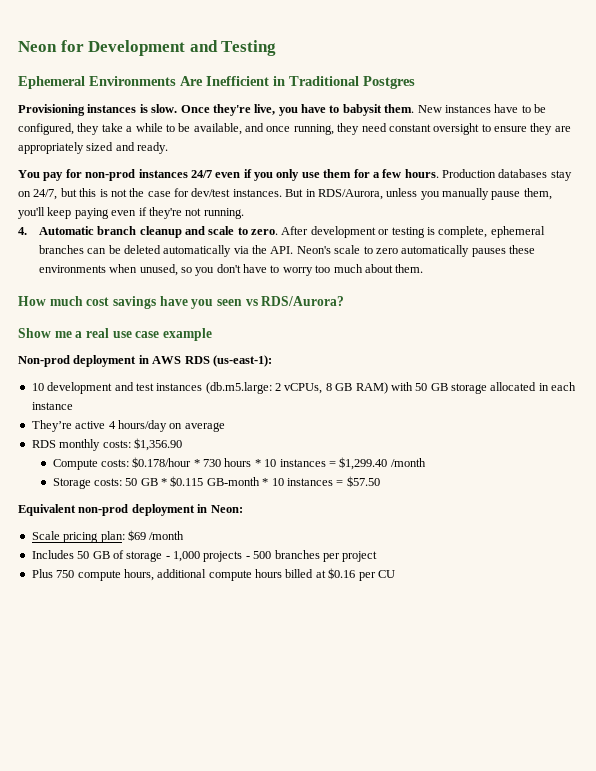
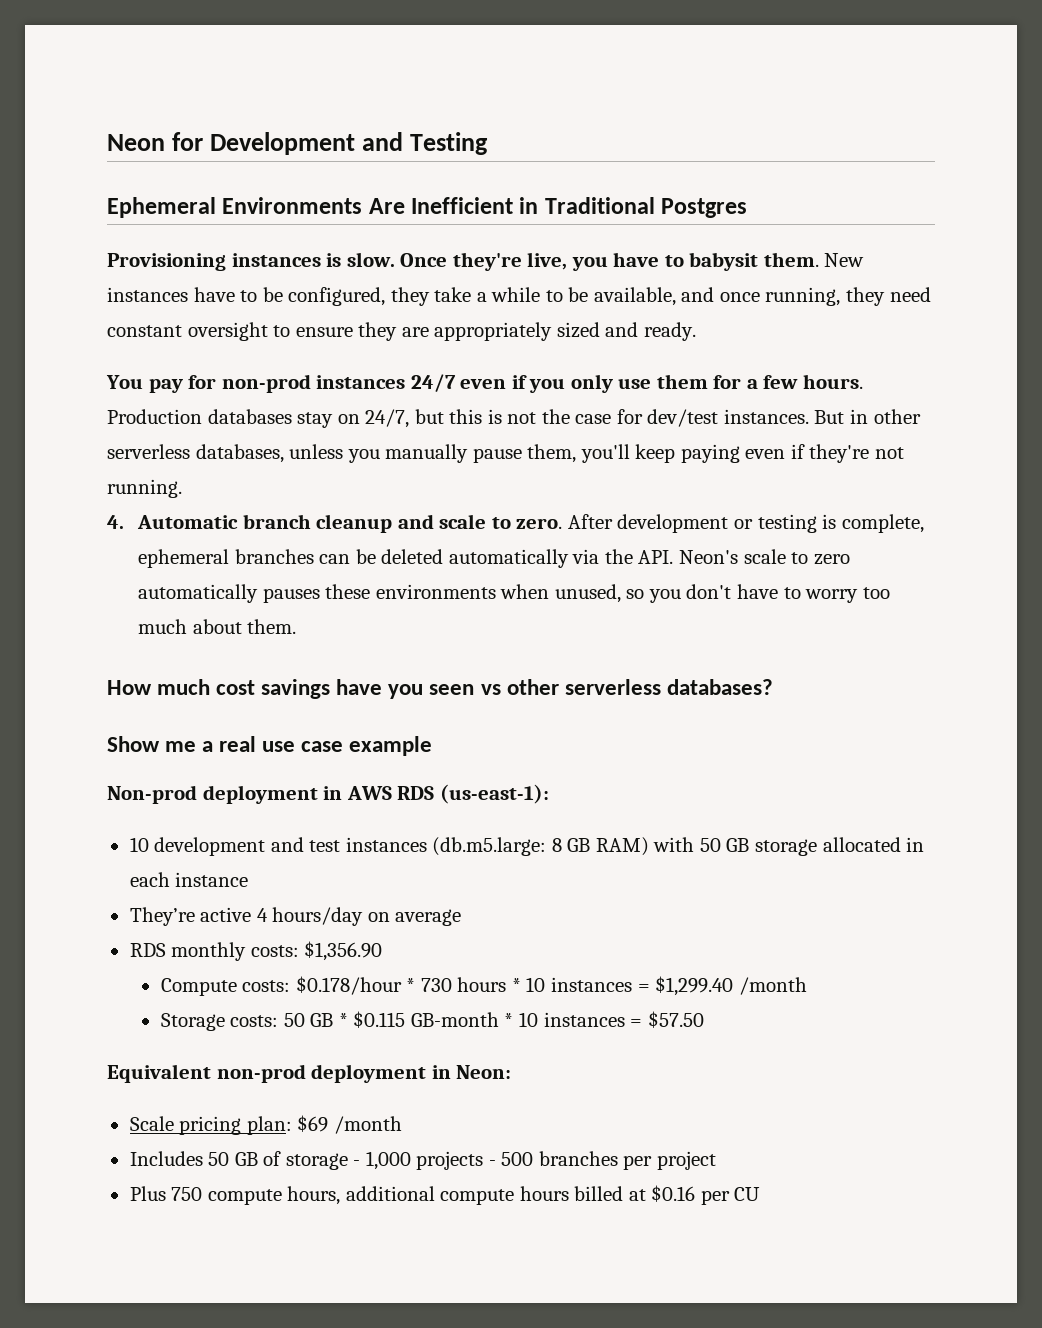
[317,189,383,200] RDS/Aurora, -> [873,409,921,424] [107,444,284,463] other serverless databases,
[261,296,345,306] RDS/Aurora? -> [506,679,773,695] other serverless databases?
[275,383,323,394] 2 vCPUs, -> (547, 846) none

